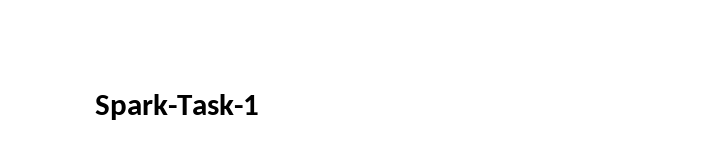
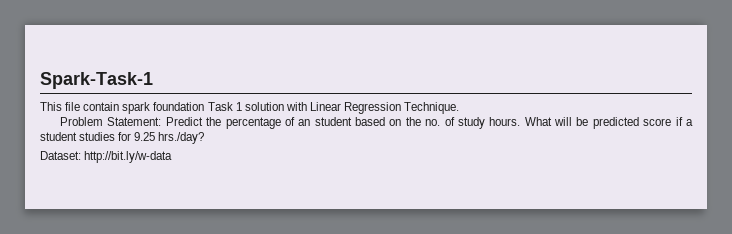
(259, 107) none -> [40,102,460,114] [60,117,693,129] [40,132,205,144] [40,151,173,163] // This file contain spark foundation Task 1 solution with Linear Regression Technique. // Problem Statement: Predict the percentage of an student based on the no. of study hours. What will be predicted score if a student studies for 9.25 hrs./day? // Dataset: http://bit.ly/w-data

